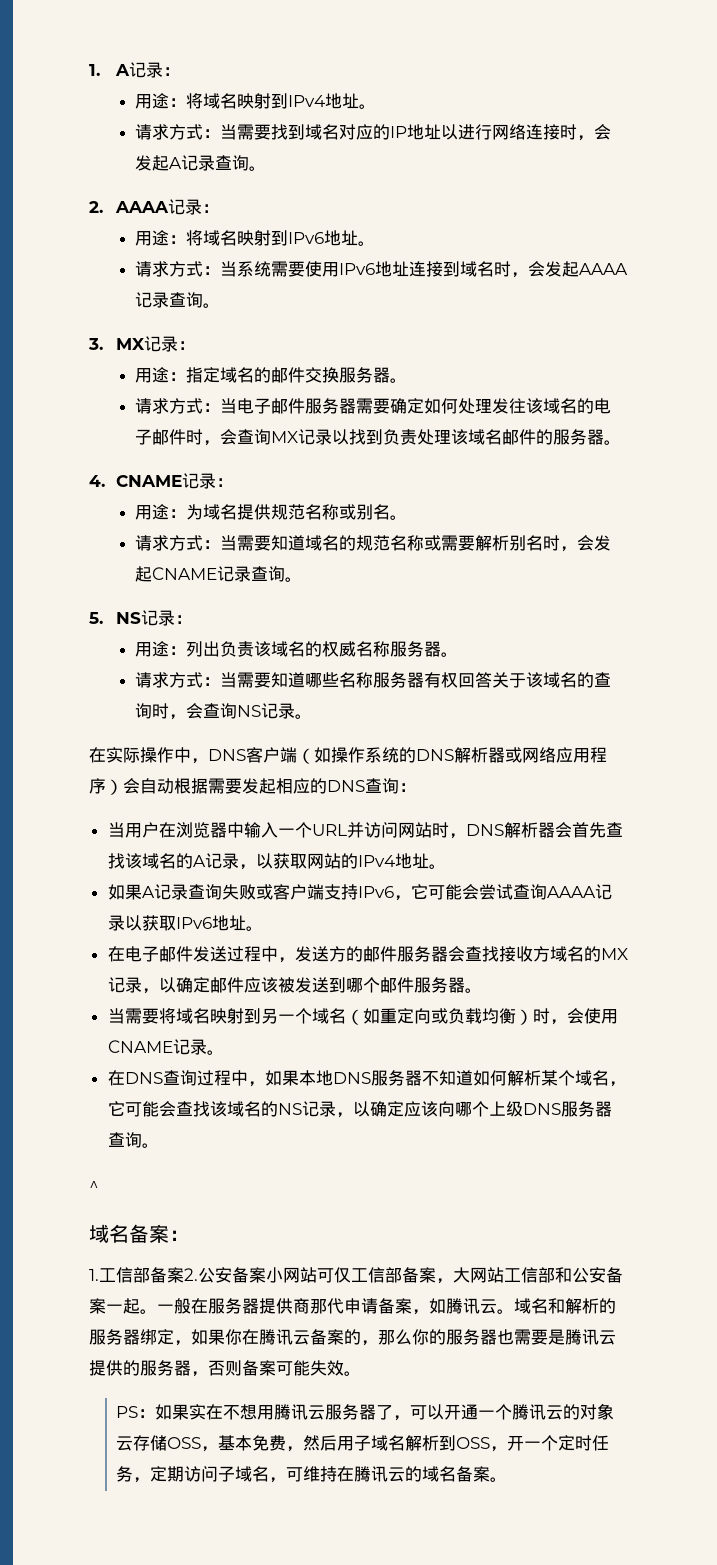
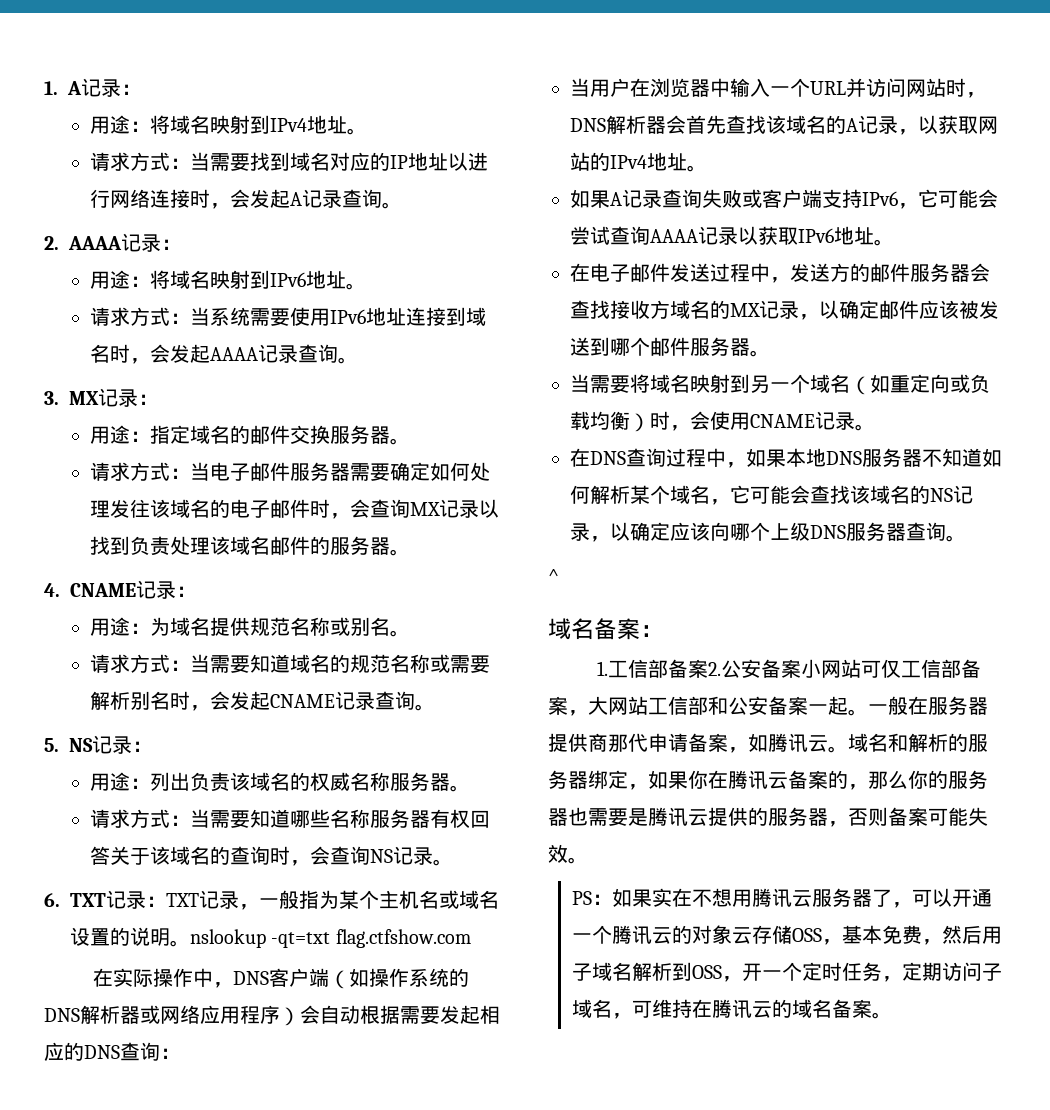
(313, 716) none -> [44,890,499,910] [70,927,471,948] // 6. TXT记录：TXT记录，一般指为某个主机名或域名设置的说明。nslookup -qt=txt flag.ctfshow.com

